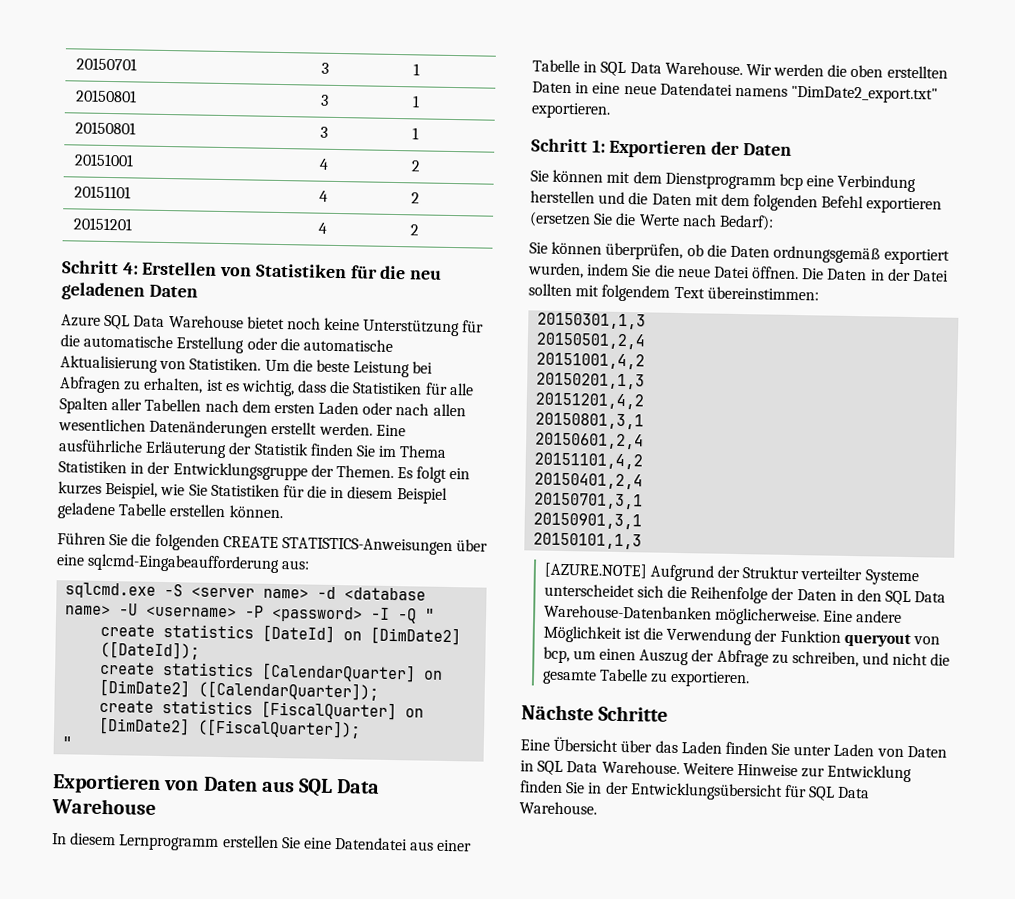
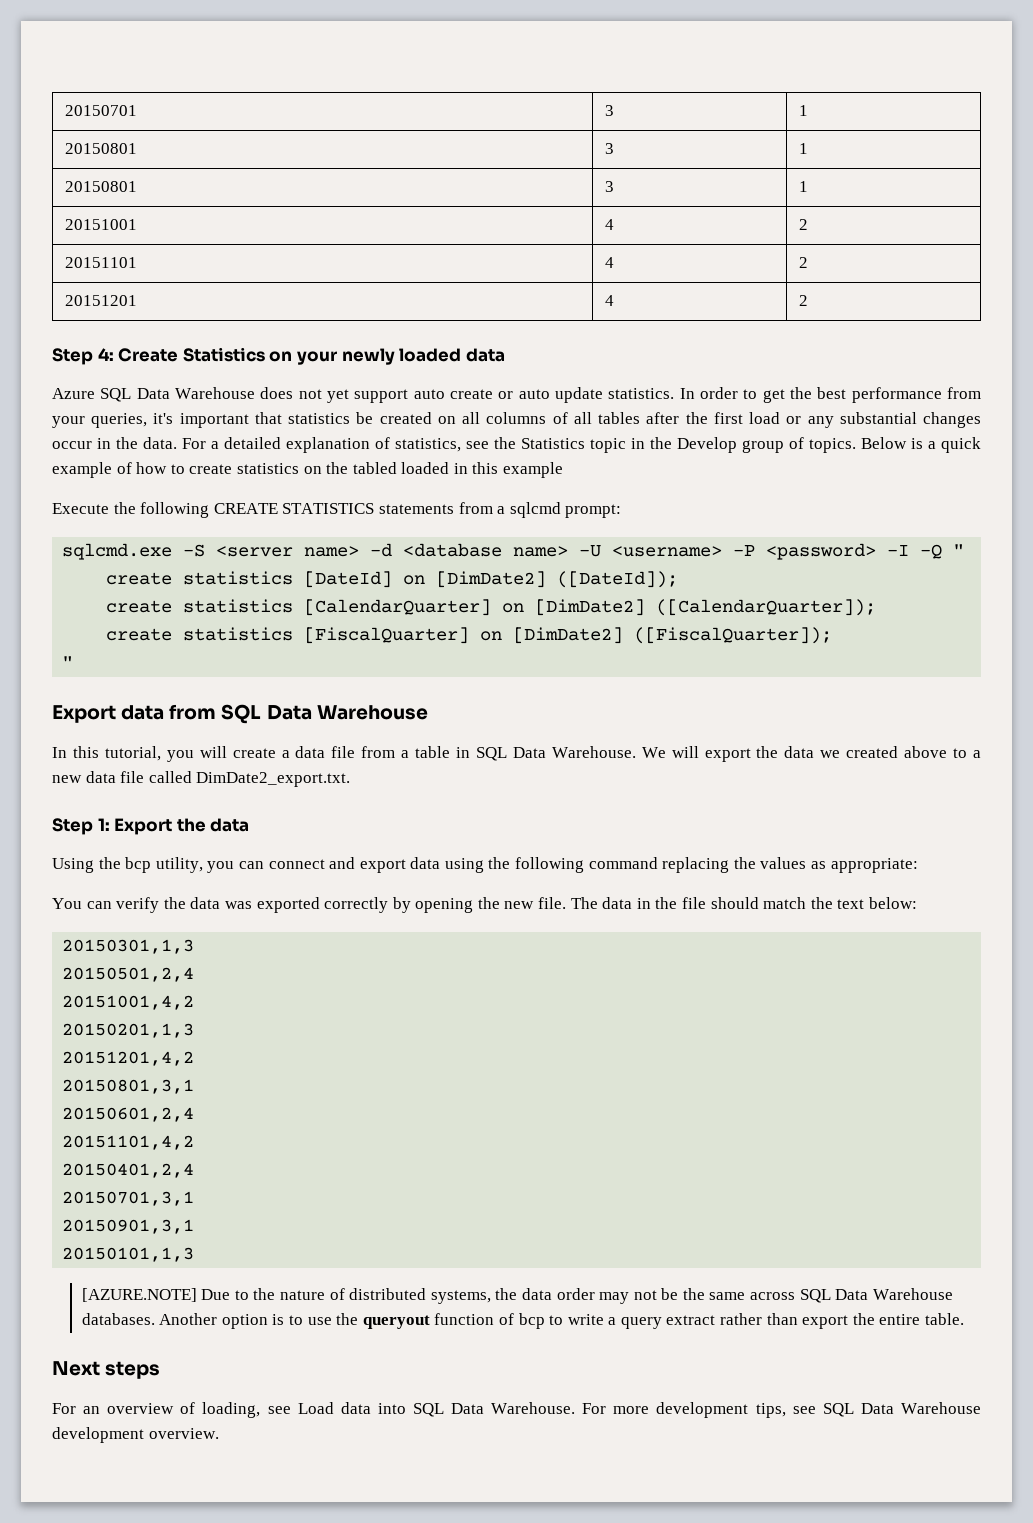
[62,260,443,280] [61,282,198,301] [61,314,485,337] [60,334,393,354] [60,355,434,378] [59,376,474,397] [59,397,466,417] [58,418,406,438] [58,439,448,459] [58,460,471,483] [58,481,448,504] [57,502,283,520] [57,532,489,556] [56,553,311,574] Schritt 4: Erstellen von Statistiken für die neu geladenen Daten // Azure SQL Data Warehouse bietet noch keine Unterstützung für die automatische Erstellung oder die automatische Aktualisierung von Statistiken. Um die beste Leistung bei Abfragen zu erhalten, ist es wichtig, dass die Statistiken für alle Spalten aller Tabellen nach dem ersten Laden oder nach allen wesentlichen Datenänderungen erstellt werden. Eine ausführliche Erläuterung der Statistik finden Sie im Thema Statistiken in der Entwicklungsgruppe der Themen. Es folgt ein kurzes Beispiel, wie Sie Statistiken für die in diesem Beispiel geladene Tabelle erstellen können. // Führen Sie die folgenden CREATE STATISTICS-Anweisungen über eine sqlcmd-Eingabeaufforderung aus: -> [52,347,505,365] [52,387,982,403] [52,412,981,428] [52,437,981,453] [52,462,564,478] [52,502,622,518] Step 4: Create Statistics on your newly loaded data // Azure SQL Data Warehouse does not yet support auto create or auto update statistics. In order to get the best performance from your queries, it's important that statistics be created on all columns of all tables after the first load or any substantial changes occur in the data. For a detailed explanation of statistics, see the Statistics topic in the Develop group of topics. Below is a quick example of how to create statistics on the tabled loaded in this example // Execute the following CREATE STATISTICS statements from a sqlcmd prompt:
[52,774,295,794] Exportieren von Daten aus -> [52,704,217,723] Export data from
[70,832,473,852] [532,59,948,79] [532,81,939,104] [531,102,611,119] [531,138,792,159] [530,169,917,193] [530,190,943,214] [529,211,774,231] [529,241,951,265] [528,262,950,282] [528,283,819,302] diesem Lernprogramm erstellen Sie eine Datendatei aus einer Tabelle in SQL Data Warehouse. Wir werden die oben erstellten Daten in eine neue Datendatei namens "DimDate2_export.txt" exportieren. // Schritt 1: Exportieren der Daten // Sie können mit dem Dienstprogramm bcp eine Verbindung herstellen und die Daten mit dem folgenden Befehl exportieren (ersetzen Sie die Werte nach Bedarf): // Sie können überprüfen, ob die Daten ordnungsgemäß exportiert wurden, indem Sie die neue Datei öffnen. Die Daten in der Datei sollten mit folgendem Text übereinstimmen: -> [72,746,981,762] [52,771,351,787] [52,818,250,835] [52,857,918,873] [52,897,917,913] this tutorial, you will create a data file from a table in SQL Data Warehouse. We will export the data we created above to a new data file called DimDate2_export.txt. // Step 1: Export the data // Using the bcp utility, you can connect and export data using the following command replacing the values as appropriate: // You can verify the data was exported correctly by opening the new file. The data in the file should match the text below:
[649,564,919,586] [543,583,947,606] [543,604,903,626] [542,625,940,648] [542,646,951,668] [541,668,751,688] [521,704,669,722] [520,736,947,758] [520,760,913,783] [520,780,871,801] [519,801,597,815] Aufgrund der Struktur verteilter Systeme unterscheidet sich die Reihenfolge der Daten in den SQL Data Warehouse-Datenbanken möglicherweise. Eine andere Möglichkeit ist die Verwendung der Funktion queryout von bcp, um einen Auszug der Abfrage zu schreiben, und nicht die gesamte Tabelle zu exportieren. // Nächste Schritte // Eine Übersicht über das Laden finden Sie unter Laden von Daten in SQL Data Warehouse. Weitere Hinweise zur Entwicklung finden Sie in der Entwicklungsübersicht für SQL Data Warehouse. -> [201,1288,953,1304] [81,1313,965,1329] [52,1361,161,1379] [52,1402,981,1418] [52,1427,219,1443] Due to the nature of distributed systems, the data order may not be the same across SQL Data Warehouse databases. Another option is to use the queryout function of bcp to write a query extract rather than export the entire table. // Next steps // For an overview of loading, see Load data into SQL Data Warehouse. For more development tips, see SQL Data Warehouse development overview.

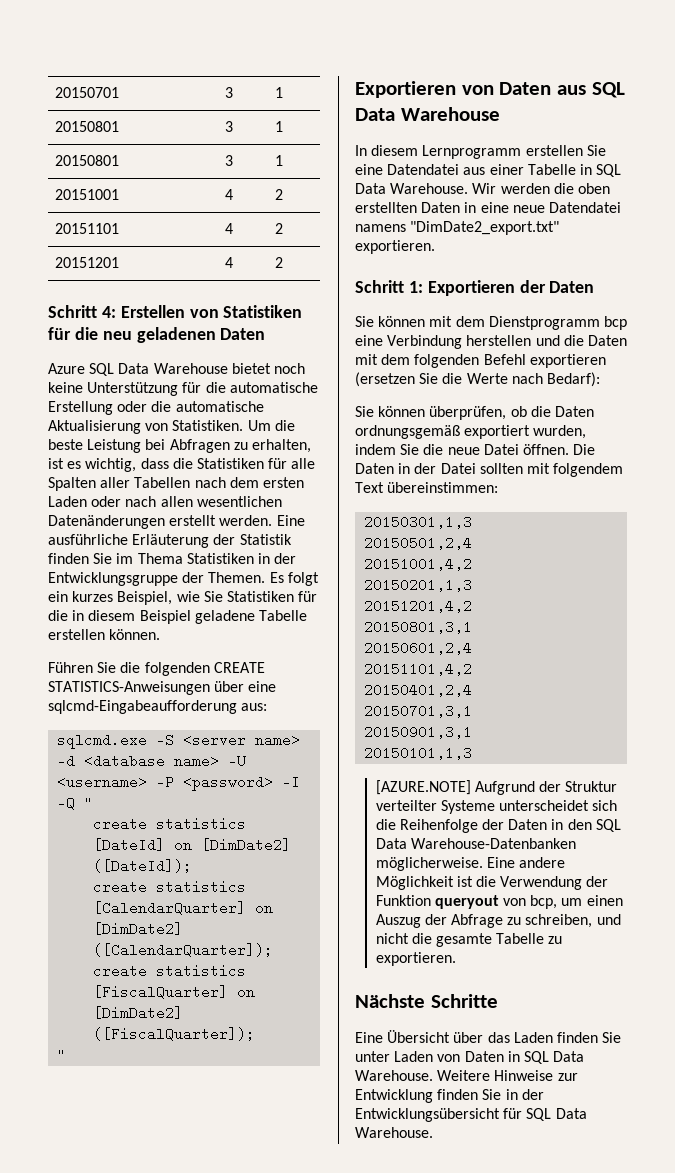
[52,347,505,365] [52,387,982,403] [52,412,981,428] [52,437,981,453] [52,462,564,478] [52,502,622,518] Step 4: Create Statistics on your newly loaded data // Azure SQL Data Warehouse does not yet support auto create or auto update statistics. In order to get the best performance from your queries, it's important that statistics be created on all columns of all tables after the first load or any substantial changes occur in the data. For a detailed explanation of statistics, see the Statistics topic in the Develop group of topics. Below is a quick example of how to create statistics on the tabled loaded in this example // Execute the following CREATE STATISTICS statements from a sqlcmd prompt: -> [48,305,303,318] [48,327,266,343] [48,363,305,376] [48,382,318,396] [48,401,264,415] [48,420,295,434] [48,439,311,453] [48,458,316,472] [48,477,304,491] [48,496,282,507] [48,515,305,529] [48,534,292,548] [48,553,297,564] [48,572,319,586] [48,591,318,605] [48,610,307,624] [48,629,161,640] [48,662,265,676] [48,681,277,695] [48,700,268,714] Schritt 4: Erstellen von Statistiken für die neu geladenen Daten // Azure SQL Data Warehouse bietet noch keine Unterstützung für die automatische Erstellung oder die automatische Aktualisierung von Statistiken. Um die beste Leistung bei Abfragen zu erhalten, ist es wichtig, dass die Statistiken für alle Spalten aller Tabellen nach dem ersten Laden oder nach allen wesentlichen Datenänderungen erstellt werden. Eine ausführliche Erläuterung der Statistik finden Sie im Thema Statistiken in der Entwicklungsgruppe der Themen. Es folgt ein kurzes Beispiel, wie Sie Statistiken für die in diesem Beispiel geladene Tabelle erstellen können. // Führen Sie die folgenden CREATE STATISTICS-Anweisungen über eine sqlcmd-Eingabeaufforderung aus:
[52,704,217,723] Export data from -> [355,81,587,98] Exportieren von Daten aus
[72,746,981,762] [52,771,351,787] [52,818,250,835] [52,857,918,873] [52,897,917,913] this tutorial, you will create a data file from a table in SQL Data Warehouse. We will export the data we created above to a new data file called DimDate2_export.txt. // Step 1: Export the data // Using the bcp utility, you can connect and export data using the following command replacing the values as appropriate: // You can verify the data was exported correctly by opening the new file. The data in the file should match the text below: -> [371,145,606,159] [355,164,622,177] [355,183,610,194] [355,202,621,213] [355,221,560,235] [355,240,435,254] [355,280,595,296] [355,316,627,330] [355,335,627,349] [355,354,606,368] [355,372,600,387] [355,406,594,420] [355,425,587,439] [355,444,596,455] [355,463,624,477] [355,482,499,493] diesem Lernprogramm erstellen Sie eine Datendatei aus einer Tabelle in SQL Data Warehouse. Wir werden die oben erstellten Daten in eine neue Datendatei namens "DimDate2_export.txt" exportieren. // Schritt 1: Exportieren der Daten // Sie können mit dem Dienstprogramm bcp eine Verbindung herstellen und die Daten mit dem folgenden Befehl exportieren (ersetzen Sie die Werte nach Bedarf): // Sie können überprüfen, ob die Daten ordnungsgemäß exportiert wurden, indem Sie die neue Datei öffnen. Die Daten in der Datei sollten mit folgendem Text übereinstimmen:
[201,1288,953,1304] [81,1313,965,1329] [52,1361,161,1379] [52,1402,981,1418] [52,1427,219,1443] Due to the nature of distributed systems, the data order may not be the same across SQL Data Warehouse databases. Another option is to use the queryout function of bcp to write a query extract rather than export the entire table. // Next steps // For an overview of loading, see Load data into SQL Data Warehouse. For more development tips, see SQL Data Warehouse development overview. -> [474,781,618,795] [375,800,618,814] [375,819,621,833] [375,838,576,849] [375,857,566,871] [375,876,609,890] [375,895,623,909] [375,914,621,928] [375,933,563,947] [375,952,456,966] [355,994,498,1008] [355,1030,622,1043] [355,1051,585,1064] [355,1070,578,1081] [355,1089,544,1103] [355,1108,587,1122] [355,1127,433,1138] Aufgrund der Struktur verteilter Systeme unterscheidet sich die Reihenfolge der Daten in den SQL Data Warehouse-Datenbanken möglicherweise. Eine andere Möglichkeit ist die Verwendung der Funktion queryout von bcp, um einen Auszug der Abfrage zu schreiben, und nicht die gesamte Tabelle zu exportieren. // Nächste Schritte // Eine Übersicht über das Laden finden Sie unter Laden von Daten in SQL Data Warehouse. Weitere Hinweise zur Entwicklung finden Sie in der Entwicklungsübersicht für SQL Data Warehouse.

